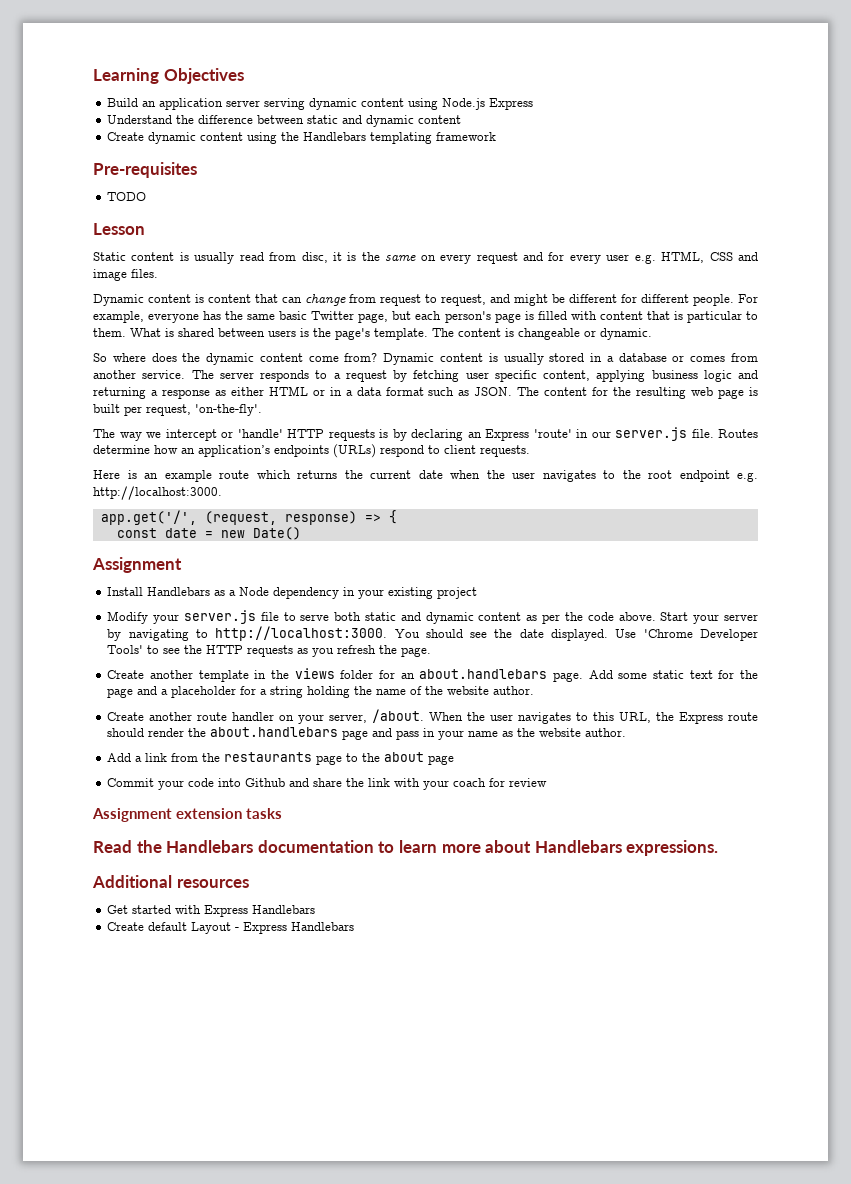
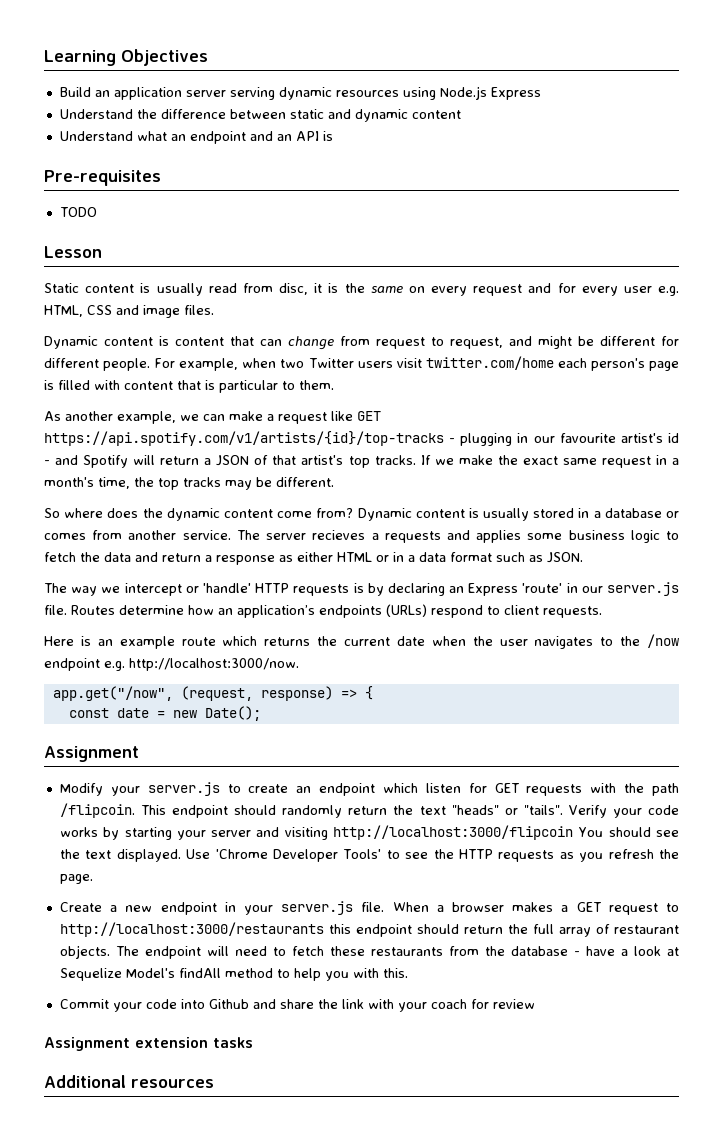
[361,98,405,107] content -> [335,90,399,97] resources
[107,132,497,144] Create dynamic content using the Handlebars templating framework -> [59,131,333,144] Understand what an endpoint and an API is
[148,311,412,323] everyone has the same basic Twitter page, but -> [242,356,554,370] when two Twitter users visit twitter.com/home
[130,328,652,340] What is shared between users is the page's template. The content is changeable or dynamic. -> [44,411,381,424] [44,431,679,446] [44,455,679,468] [44,477,334,490] // As another example, we can make a request like GET https://api.spotify.com/v1/artists/{id}/top-tracks - plugging in our favourite artist's id - and Spotify will return a JSON of that artist's top tracks. If we make the exact same request in a month's time, the top tracks may be different.
[260,370,758,382] [93,387,146,399] responds to a request by fetching user specific content, applying business logic and returning -> [312,530,679,543] [44,552,201,562] recieves a requests and applies some business logic to fetch the data and return
[517,387,759,399] [93,404,262,416] The content for the resulting web page is built per request, 'on-the-fly'. -> (583, 557) none
[648,470,672,479] root -> [647,634,679,648] /now
[93,486,222,500] [100,510,197,525] http://localhost:3000. // app.get('/', -> [129,658,299,671] [52,686,173,701] http://localhost:3000/now. // app.get("/now",
[252,527,301,540] Date() -> [204,706,261,721] Date();
[107,587,478,599] [107,610,759,624] [107,626,388,641] Install Handlebars as a Node dependency in your existing project // Modify your server.js file to serve both static and dynamic content as per the code above. Start your server by navigating to http://localhost:3000. -> [59,782,679,796] [59,803,679,818] [59,825,574,840] Modify your server.js to create an endpoint which listen for GET requests with the path /flipcoin. This endpoint should randomly return the text "heads" or "tails". Verify your code works by starting your server and visiting http://localhost:3000/flipcoin
[519,629,544,638] date -> [85,850,112,859] text
[149,668,759,682] [107,686,535,698] [107,709,759,724] [107,727,627,740] [107,752,455,765] another template in the views folder for an about.handlebars page. Add some static text for the page and a placeholder for a string holding the name of the website author. // Create another route handler on your server, /about. When the user navigates to this URL, the Express route should render the about.handlebars page and pass in your name as the website author. // Add a link from the restaurants page to the about page -> [110,901,679,915] [59,922,679,937] [59,945,679,959] [59,968,408,981] a new endpoint in your server.js file. When a browser makes a GET request to http://localhost:3000/restaurants this endpoint should return the full array of restaurant objects. The endpoint will need to fetch these restaurants from the database - have a look at Sequelize Model's findAll method to help you with this.
[93,840,719,856] [92,875,249,888] [107,905,316,917] [107,922,355,934] Read the Handlebars documentation to learn more about Handlebars expressions. // Additional resources // Get started with Express Handlebars // Create default Layout - Express Handlebars -> [44,1075,214,1088] Additional resources

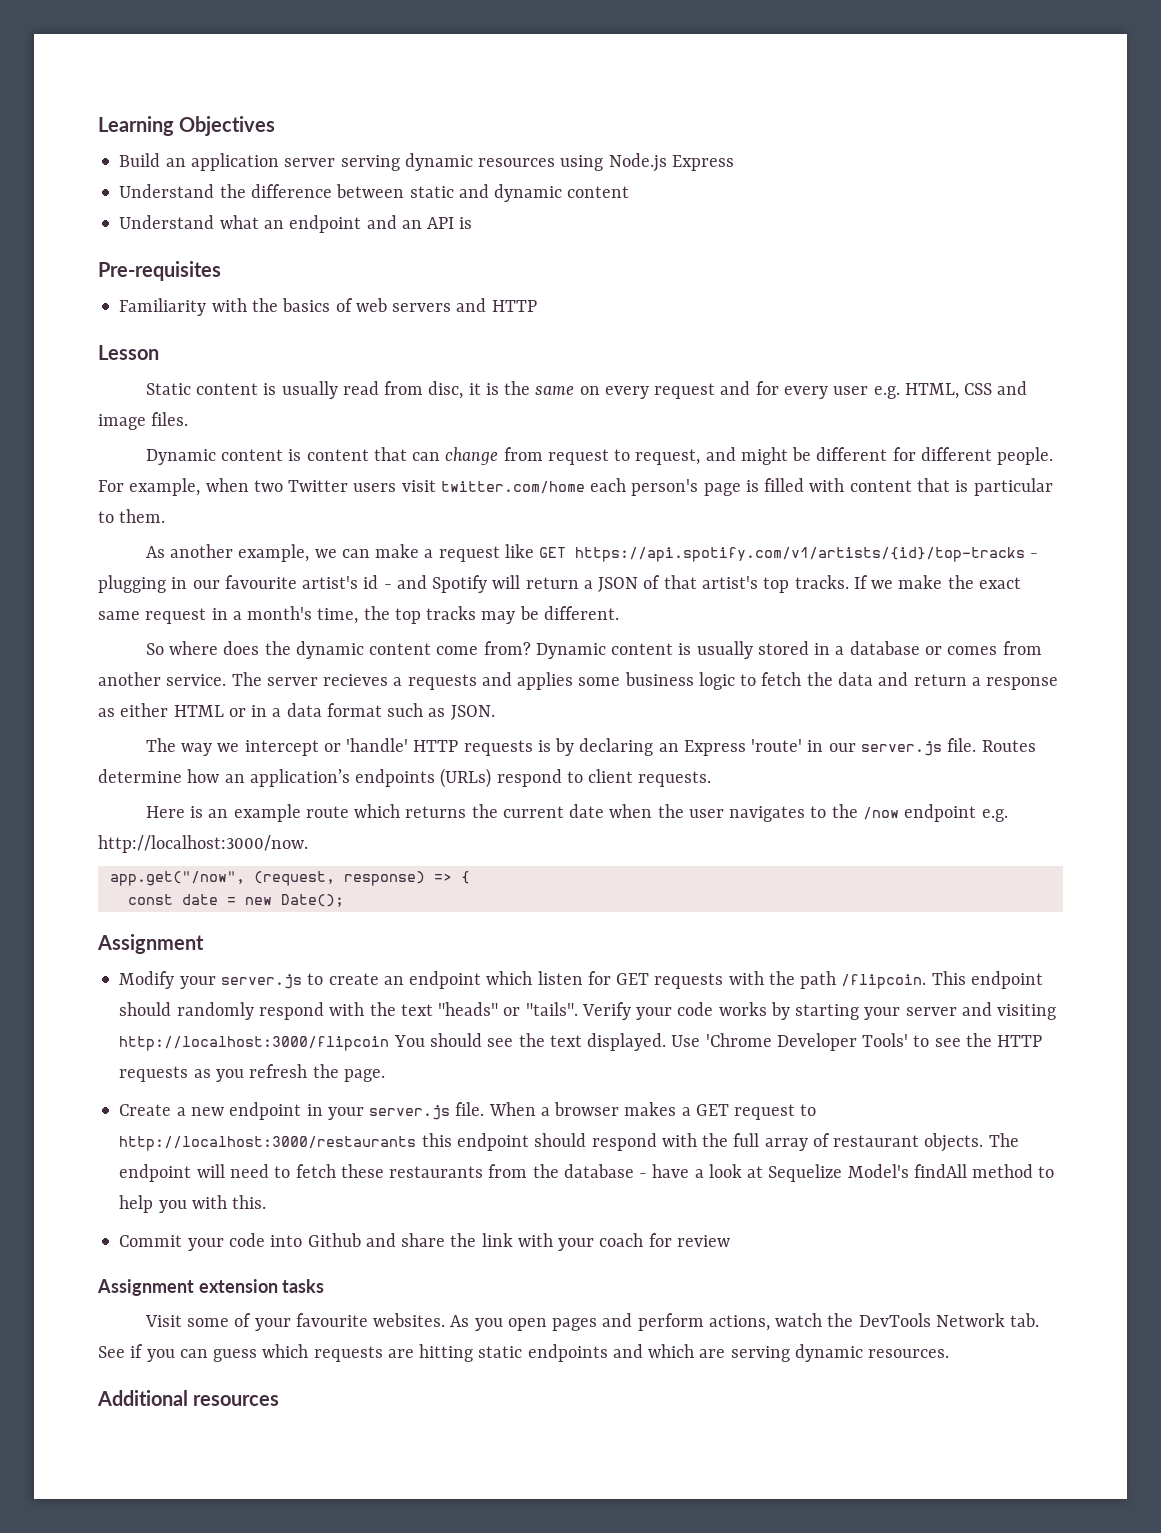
[59,207,97,217] TODO -> [119,298,537,316] Familiarity with the basics of web servers and HTTP
[348,806,388,815] return -> [258,1002,365,1020] respond with
[463,925,503,934] return -> [591,1133,697,1151] respond with
(253, 1042) none -> [144,1313,1040,1331] [98,1344,950,1362] // Visit some of your favourite websites. As you open pages and perform actions, watch the DevTools Network tab. See if you can guess which requests are hitting static endpoints and which are serving dynamic resources.

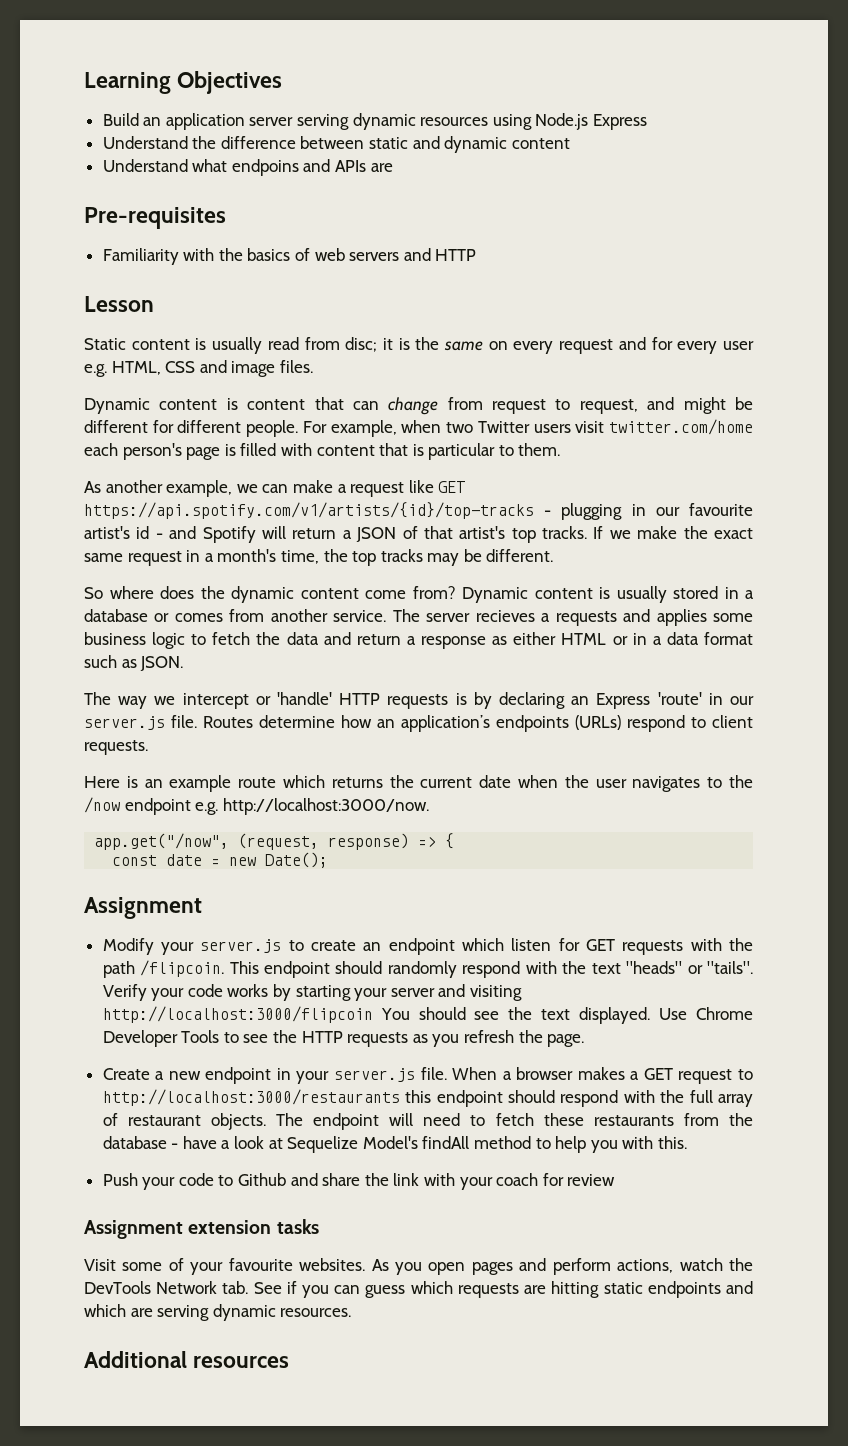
[263,215,473,233] an endpoint and an API is -> [231,159,393,176] endpoins and APIs are
[428,381,464,399] disc, -> [345,337,378,352] disc;
[705,1033,909,1051] 'Chrome Developer Tools' -> [695,1007,753,1020] [102,1030,220,1047] Chrome Developer Tools
[119,1233,303,1251] Commit your code into -> [102,1173,234,1190] Push your code to

